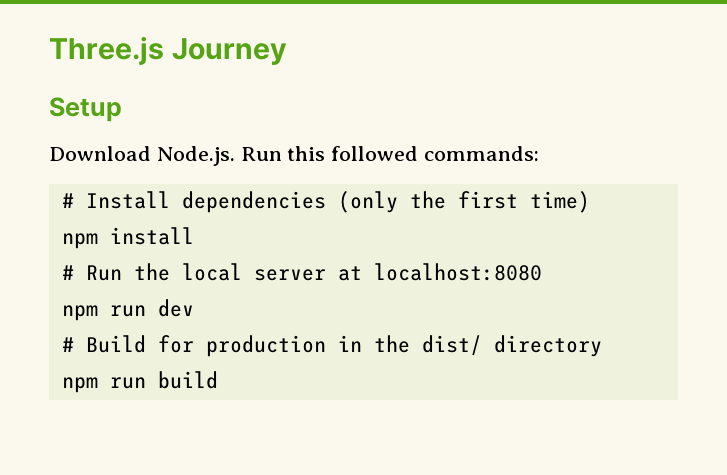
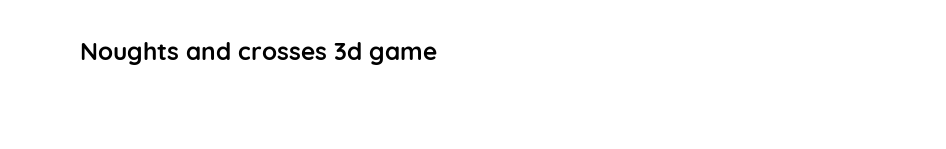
[49,36,287,65] [49,97,122,122] [49,146,540,166] [61,191,590,213] [61,227,194,249] [61,263,542,281] [61,299,194,321] [61,335,602,357] [61,371,218,393] Three.js Journey // Setup // Download Node.js. Run this followed commands: // # Install dependencies (only the first time) // npm install // # Run the local server at localhost:8080 // npm run dev // # Build for production in the dist/ directory // npm run build -> [80,42,437,65] Noughts and crosses 3d game

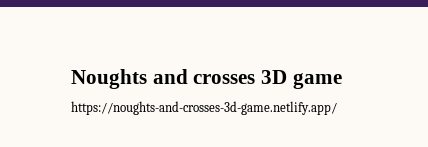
[334,42,362,60] 3d -> [261,70,288,84] 3D
(437, 55) none -> [71,101,337,115] // https://noughts-and-crosses-3d-game.netlify.app/

